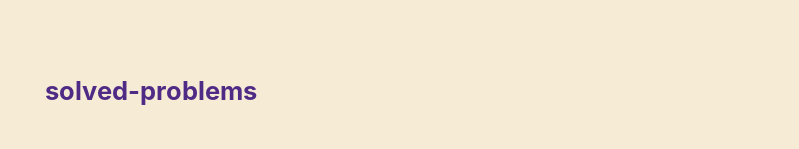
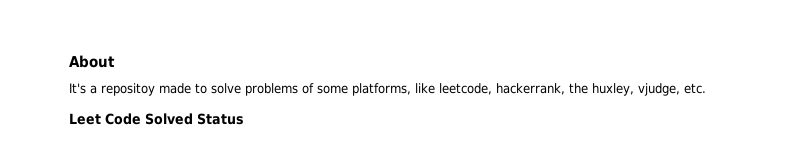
[45,81,257,105] solved-problems -> [69,55,115,68] [69,83,706,96] [69,113,244,125] About // It's a repositoy made to solve problems of some platforms, like leetcode, hackerrank, the huxley, vjudge, etc. // Leet Code Solved Status

